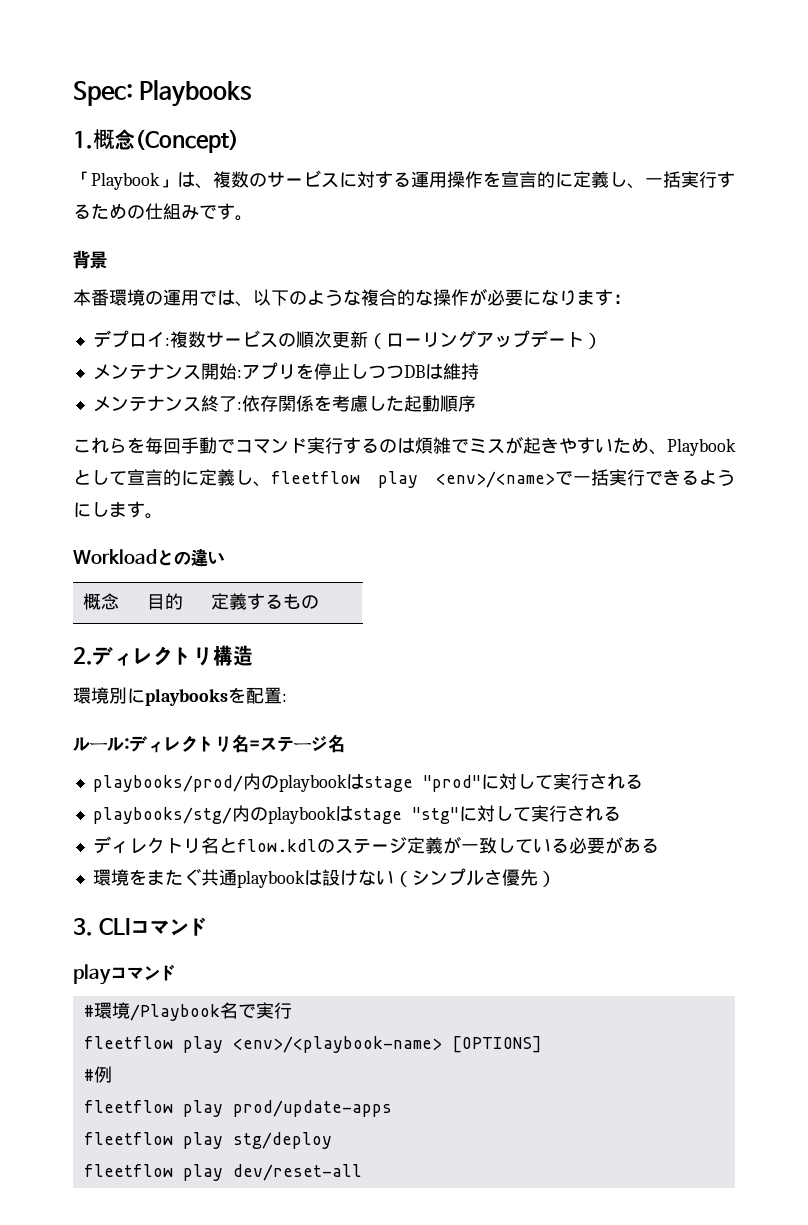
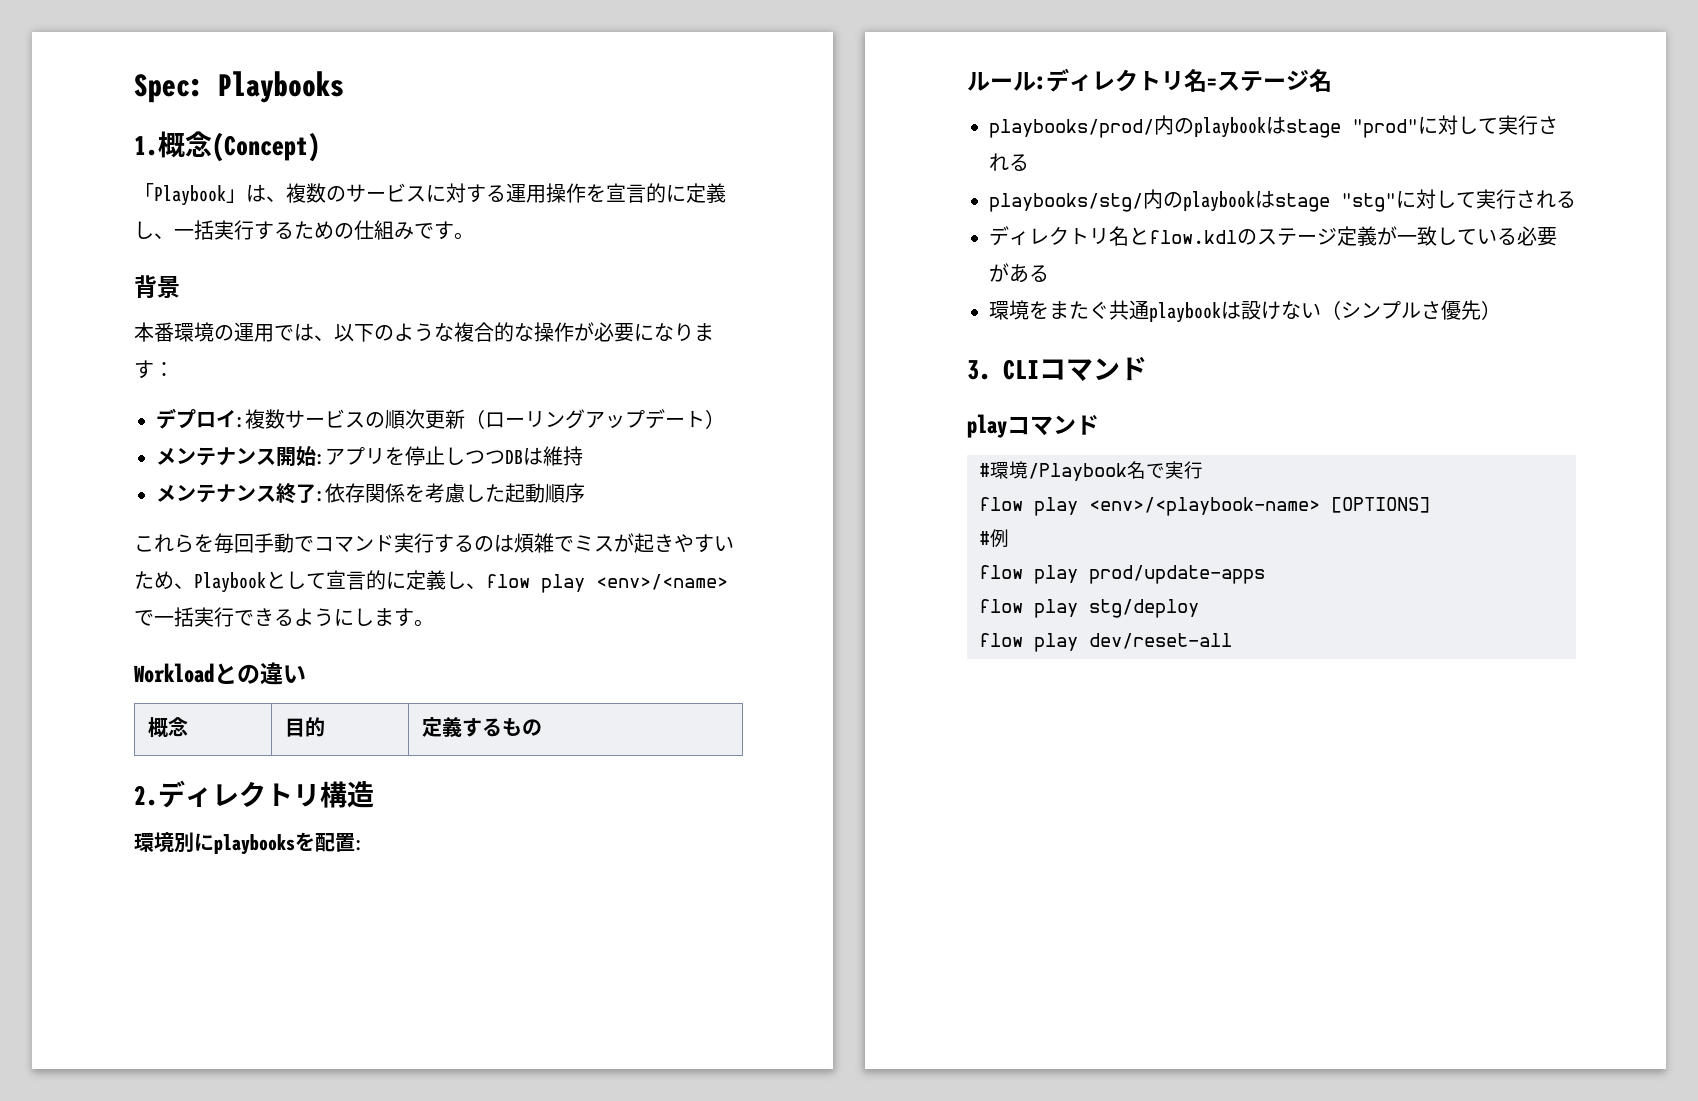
[271,471,360,484] fleetflow -> [486,574,530,588] flow
[83,1036,173,1049] fleetflow -> [979,497,1023,511] flow
[83,1100,173,1113] fleetflow -> [979,565,1023,579] flow
[83,1132,173,1145] fleetflow -> [979,599,1023,613] flow
[83,1164,173,1177] fleetflow -> [979,633,1023,647] flow

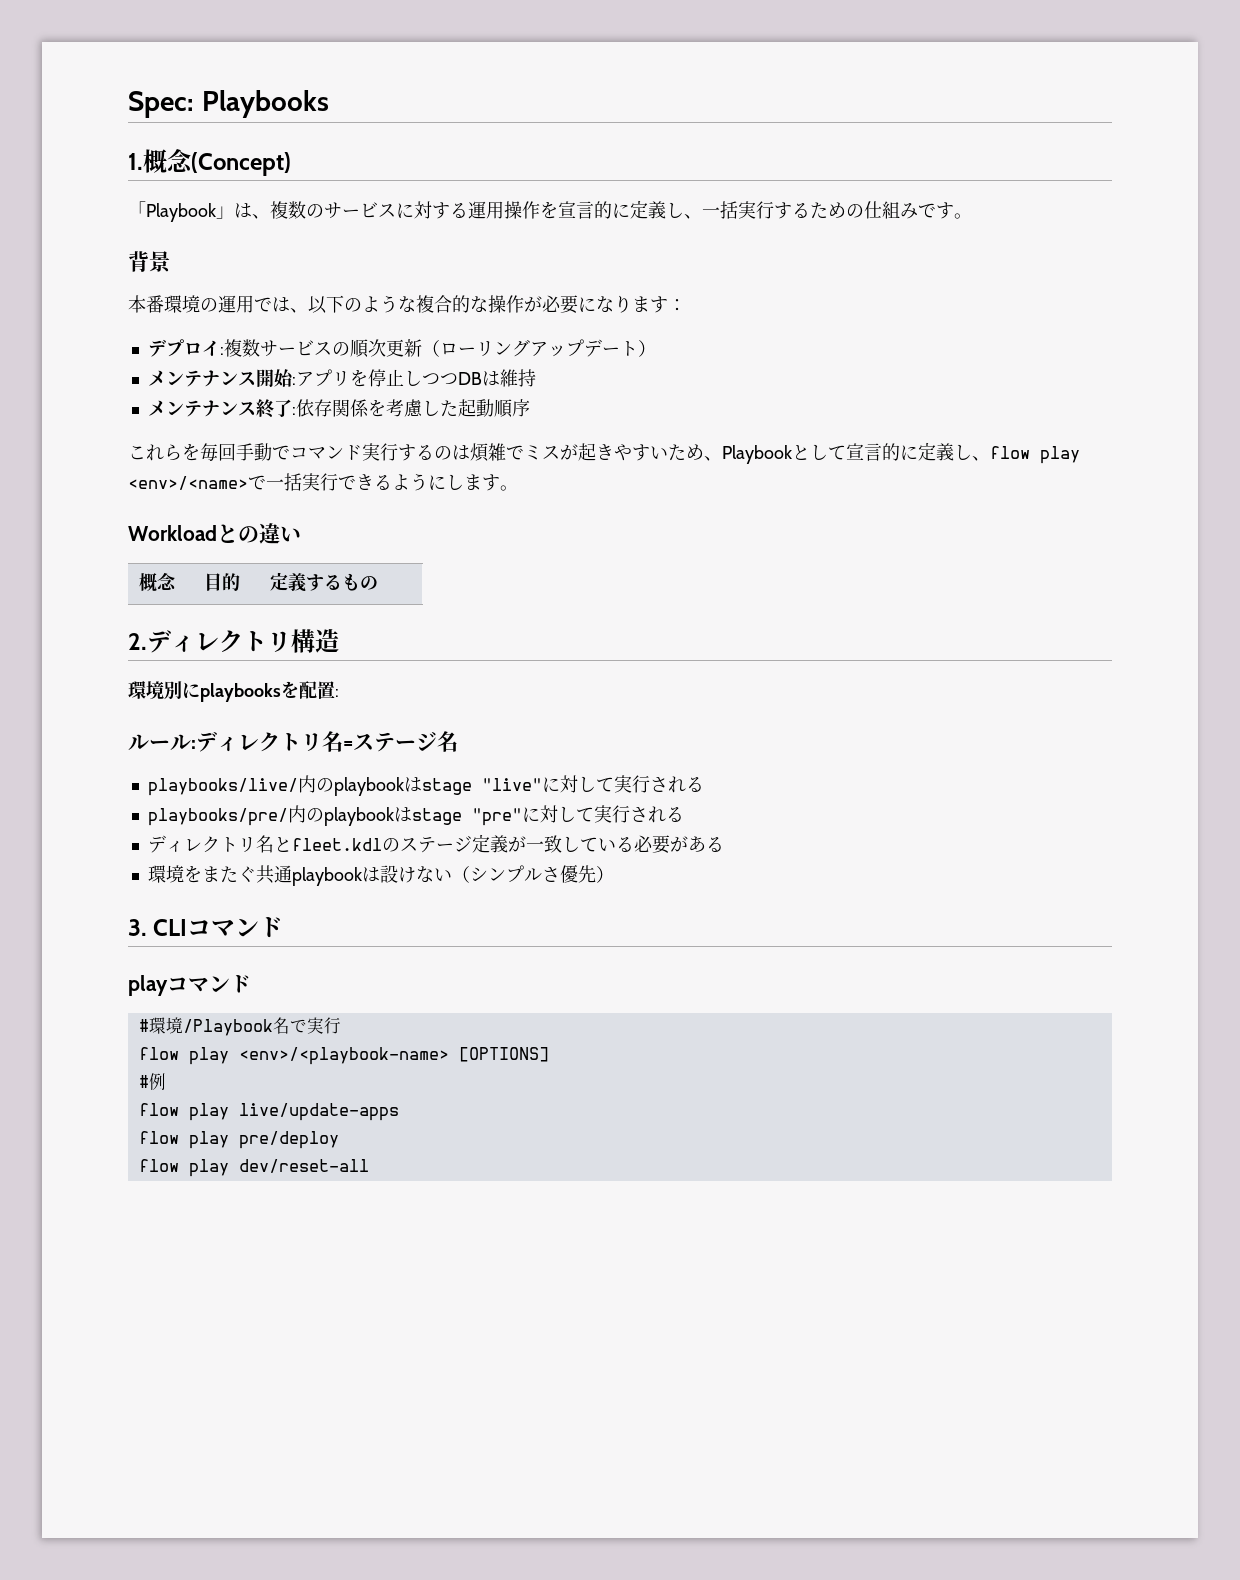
[989,115,1558,138] [989,153,1029,171] [989,189,1396,212] playbooks/prod/内のplaybookはstage "prod"に対して実行される // playbooks/stg/内のplaybookはstage "stg" -> [147,775,704,796] [147,805,522,826] playbooks/live/内のplaybookはstage "live"に対して実行される // playbooks/pre/内のplaybookはstage "pre"
[1149,230,1237,244] flow.kdl -> [291,838,382,851] fleet.kdl
[1089,565,1265,584] [979,599,1199,618] prod/update-apps // flow play stg/deploy -> [238,1103,399,1121] [138,1131,339,1149] live/update-apps // flow play pre/deploy

